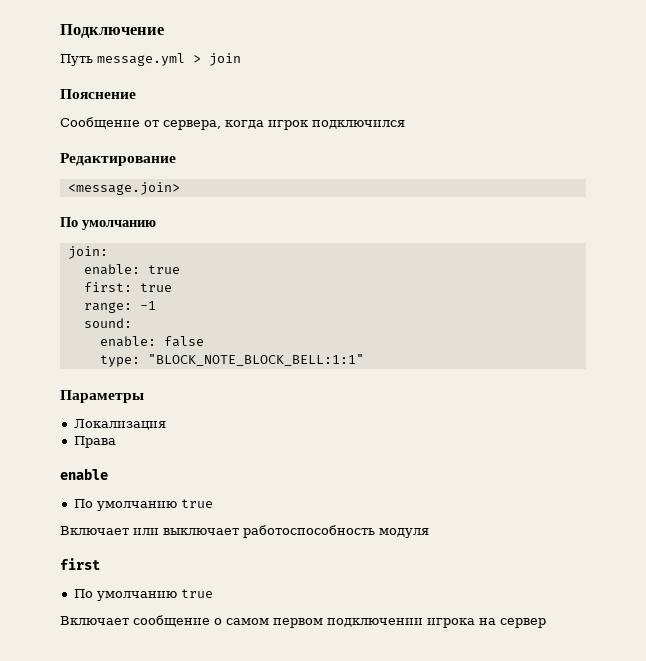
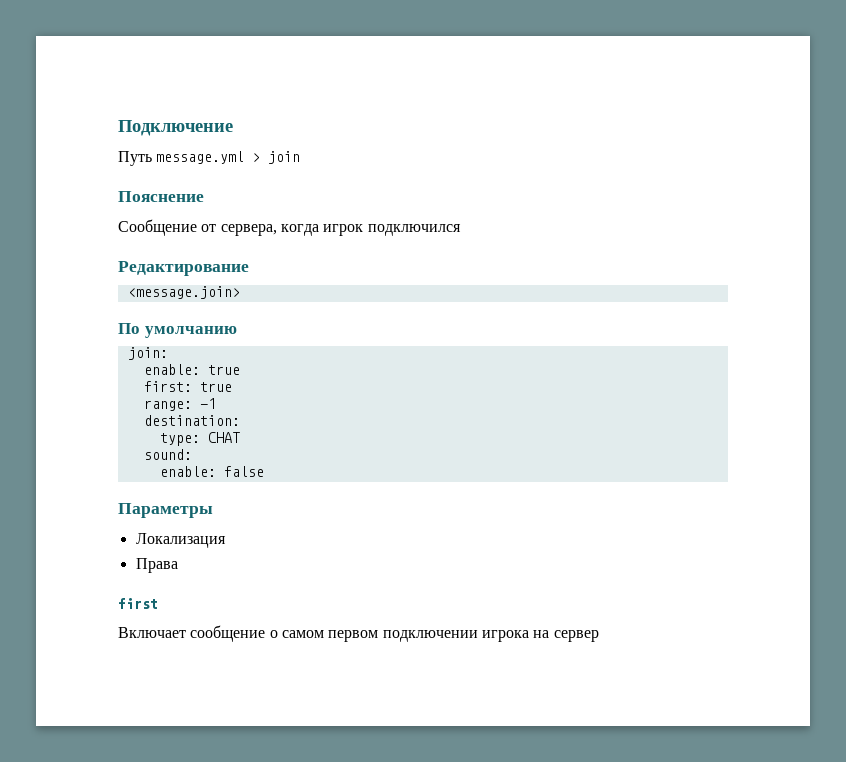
(156, 305) none -> [143,415,240,426] [159,432,240,446] // destination: // type: CHAT
[99,354,364,367] // type: "BLOCK_NOTE_BLOCK_BELL:1:1" -> (264, 471) none
[60,468,108,480] [73,499,213,511] [60,525,429,538] [60,558,100,570] [73,589,213,601] enable // По умолчанию true // Включает или выключает работоспособность модуля // first // По умолчанию true -> [118,598,158,609] first

